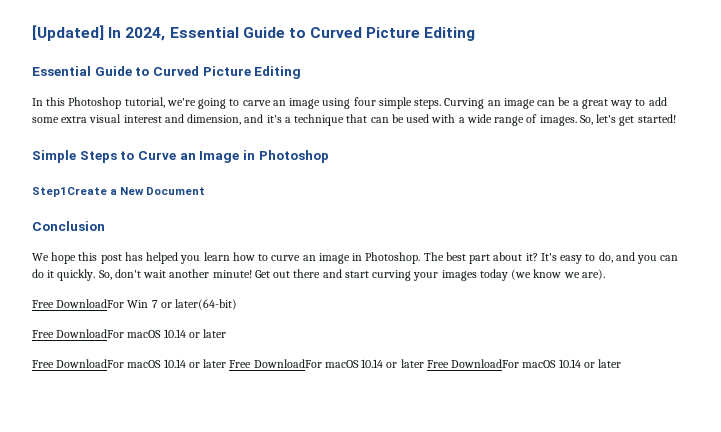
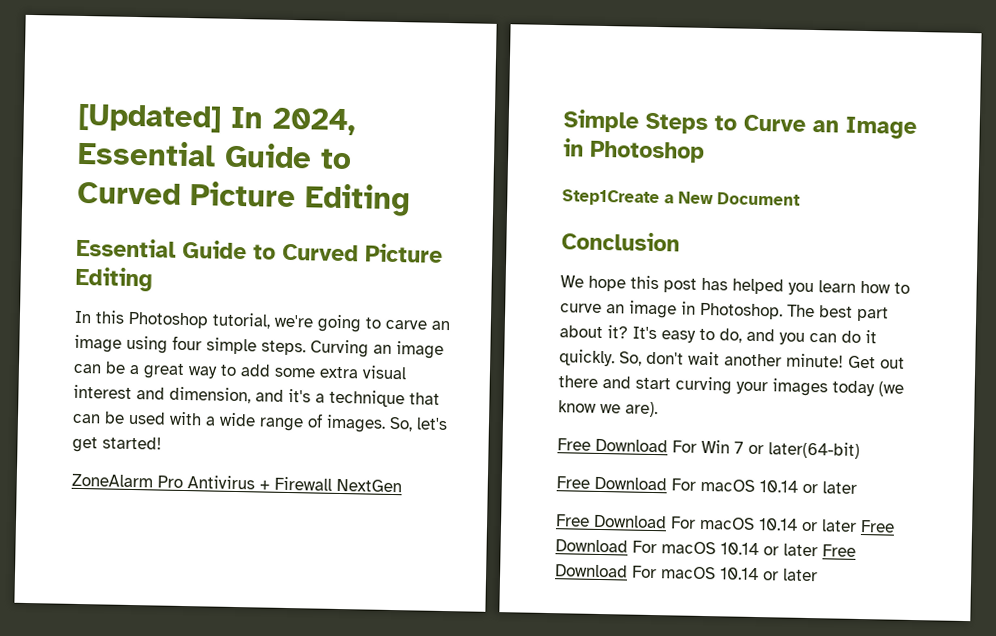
(676, 118) none -> [71,473,402,493] // ZoneAlarm Pro Antivirus + Firewall NextGen
[56,299,125,308] DownloadFor -> [595,438,697,453] Download For
[56,329,125,338] DownloadFor -> [594,476,696,491] Download For
[56,359,520,368] DownloadFor macOS 10.14 or later Free DownloadFor macOS 10.14 or later Free DownloadFor -> [594,514,895,533] [555,539,856,557] [555,564,657,579] Download For macOS 10.14 or later Free Download For macOS 10.14 or later Free Download For

